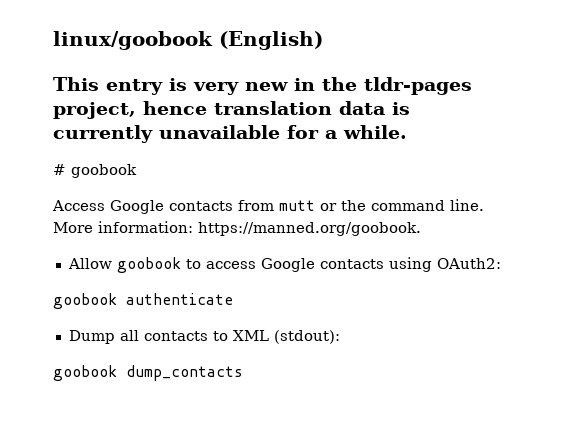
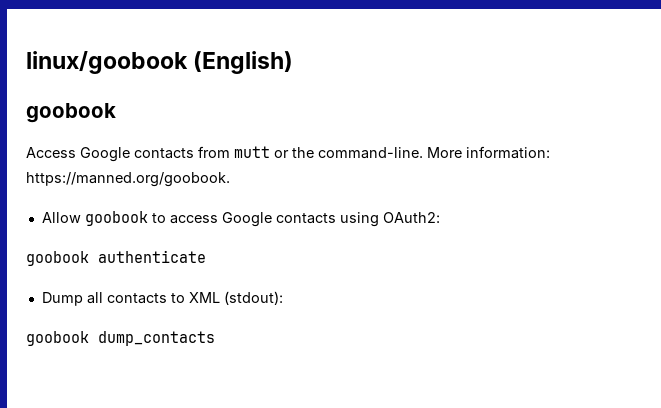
[53,77,472,95] [53,101,410,119] [53,125,407,143] [53,164,66,175] This entry is very new in the tldr-pages project, hence translation data is currently unavailable for a while. // # -> (294, 62) none
[371,199,484,211] command line. -> [318,147,423,159] command-line.

